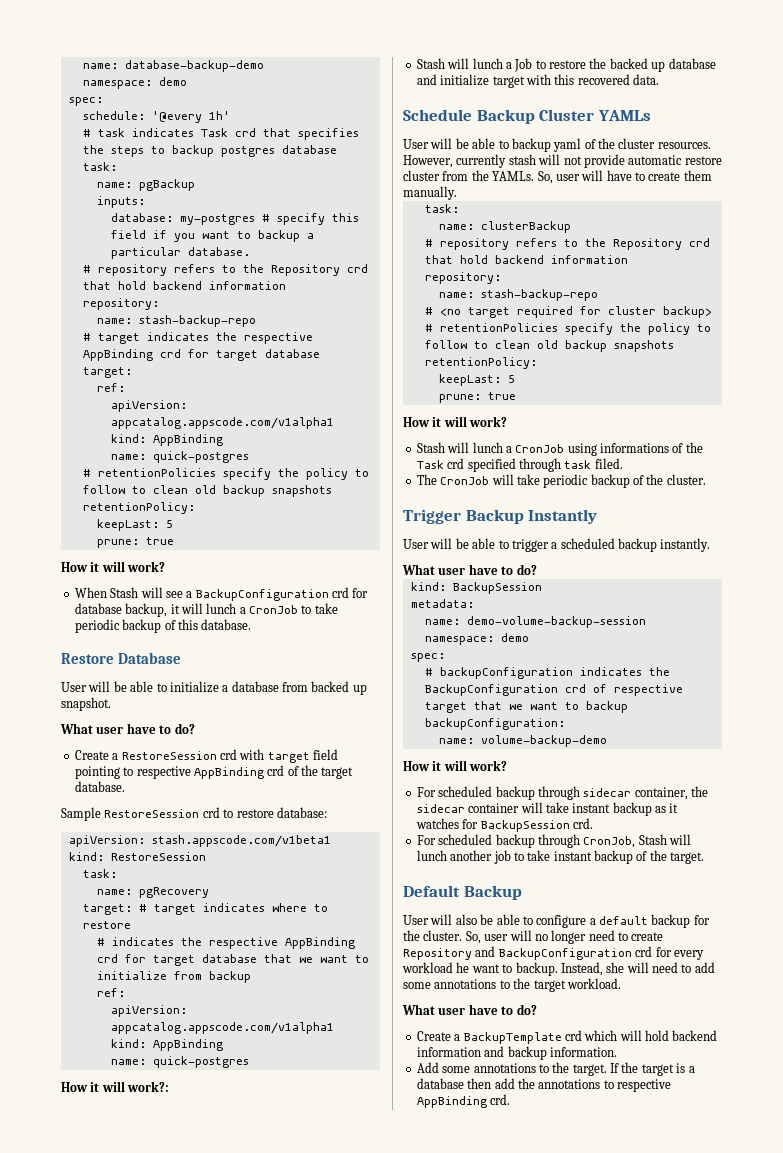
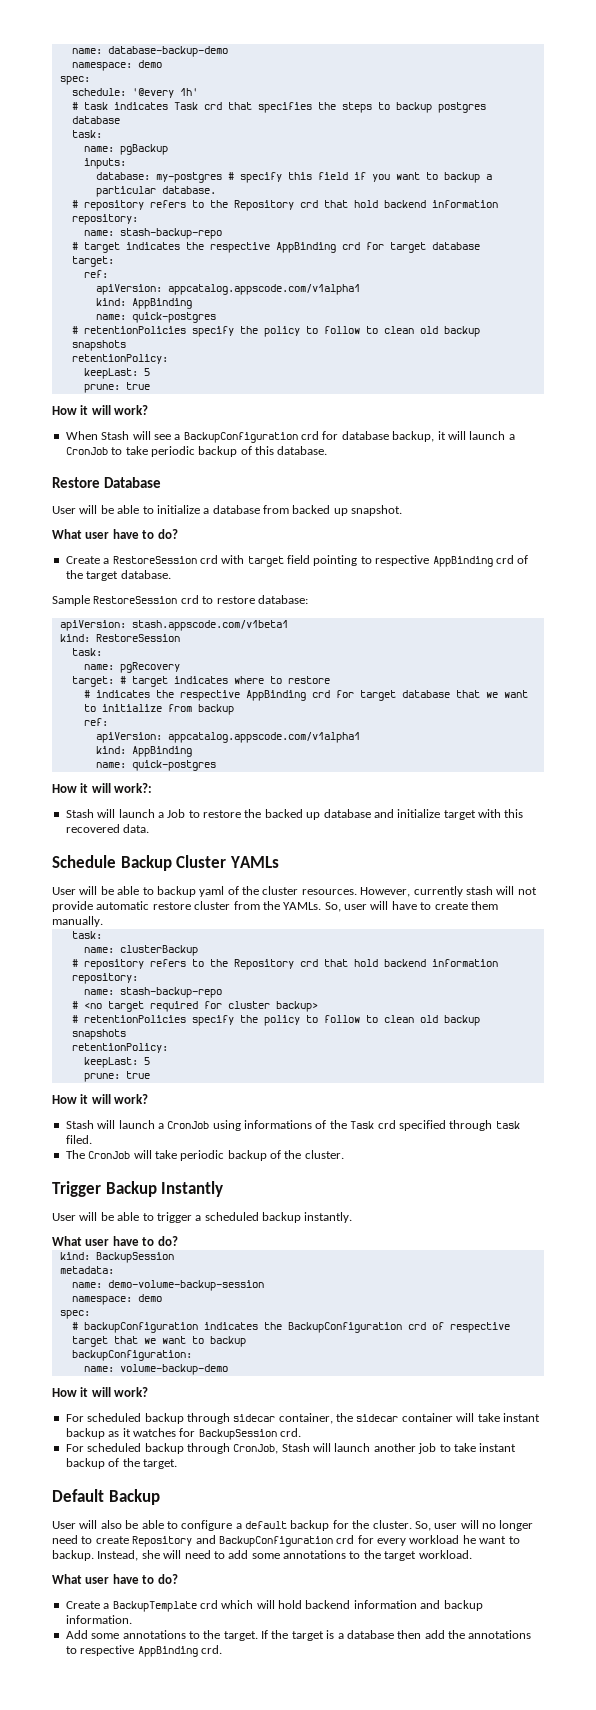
[206,603,237,614] lunch -> [469,431,506,440] launch
[472,58,503,69] lunch -> [118,809,155,818] launch
[472,442,503,453] lunch -> [118,1120,155,1129] launch
[416,850,447,861] lunch -> [334,1443,371,1452] launch

